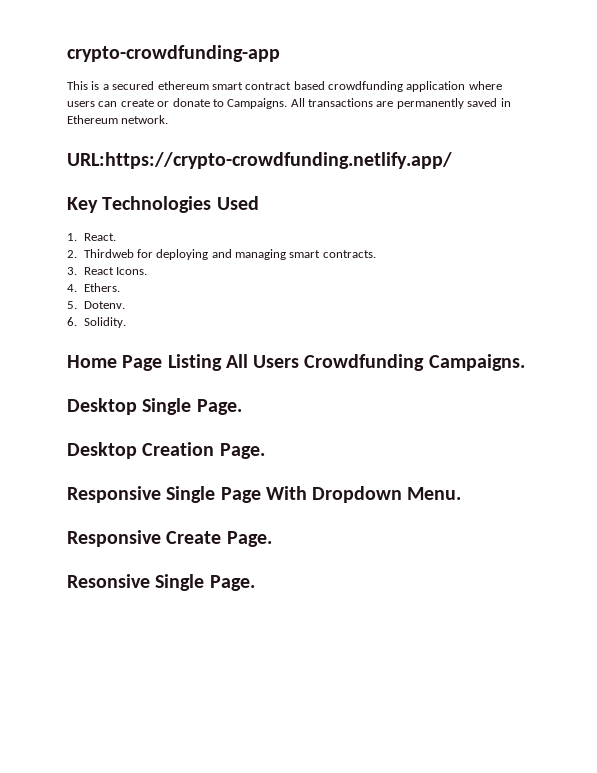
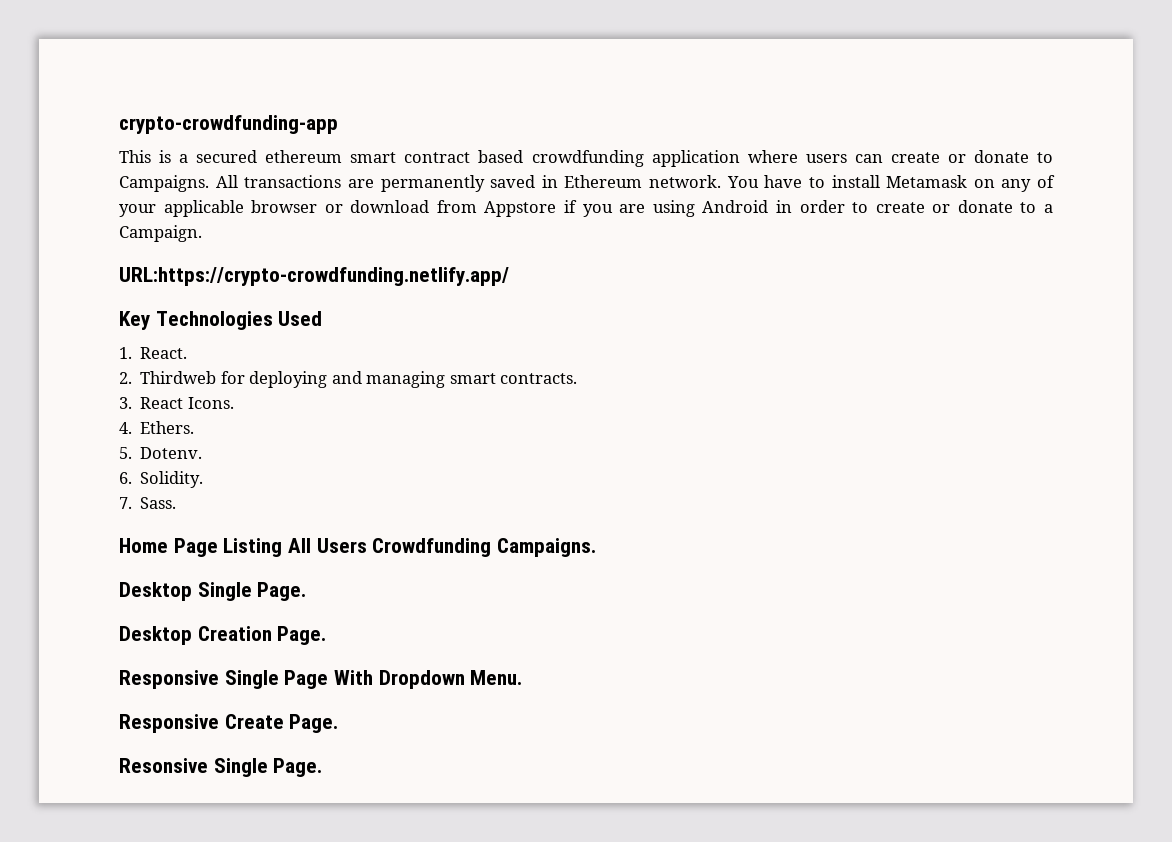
(169, 119) none -> [726,175,1055,192] [119,200,1053,217] [119,225,202,242] You have to install Metamask on any of your applicable browser or download from Appstore if you are using Android in order to create or donate to a Campaign.
(126, 322) none -> [119,497,177,509] // 7. Sass.

